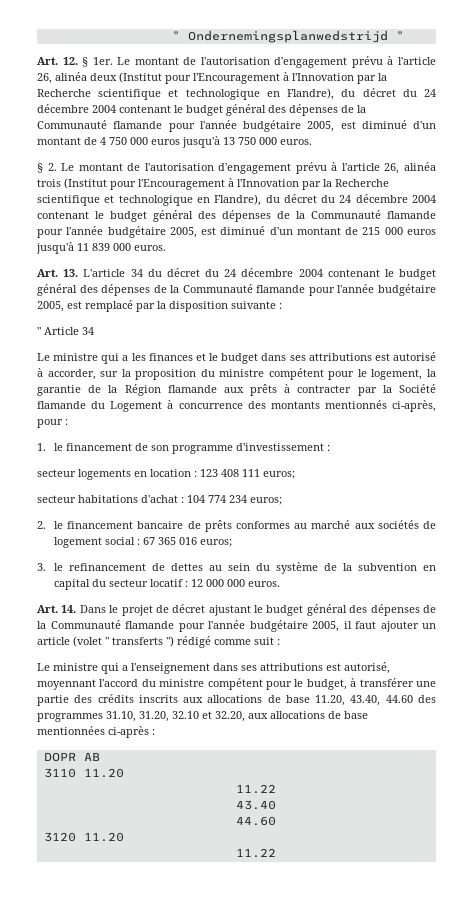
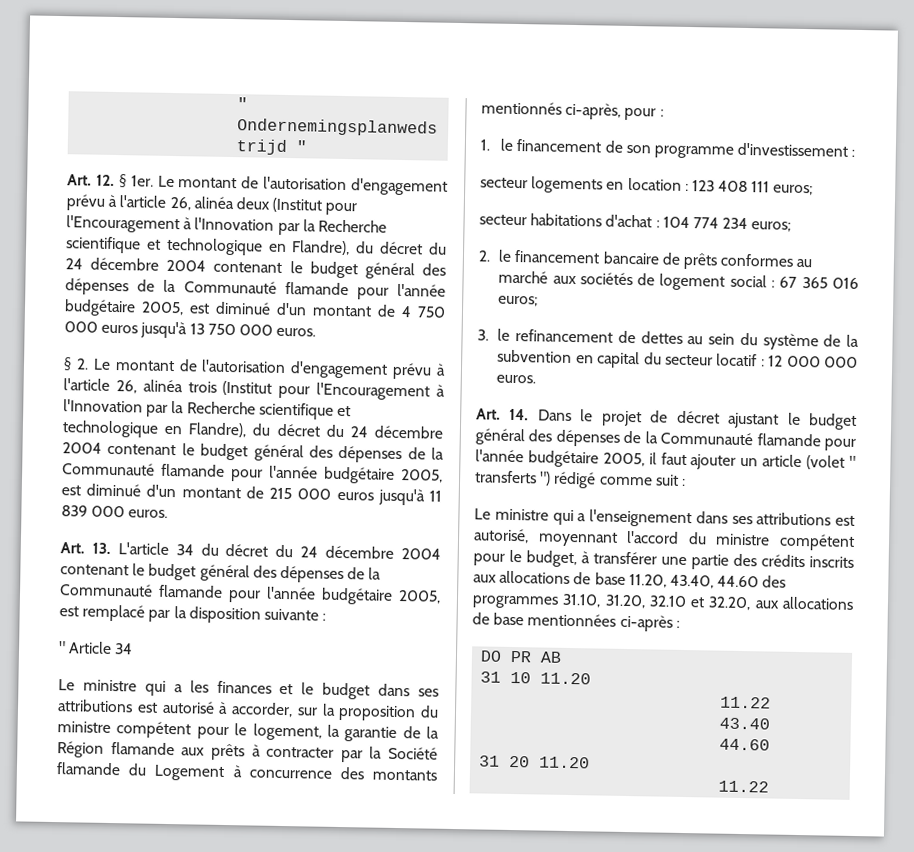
[43,752,76,762] DOPR -> [480,650,533,663] DO PR
[43,768,76,778] 3110 -> [480,671,532,684] 31 10
[43,832,76,842] 3120 -> [479,755,531,768] 31 20

